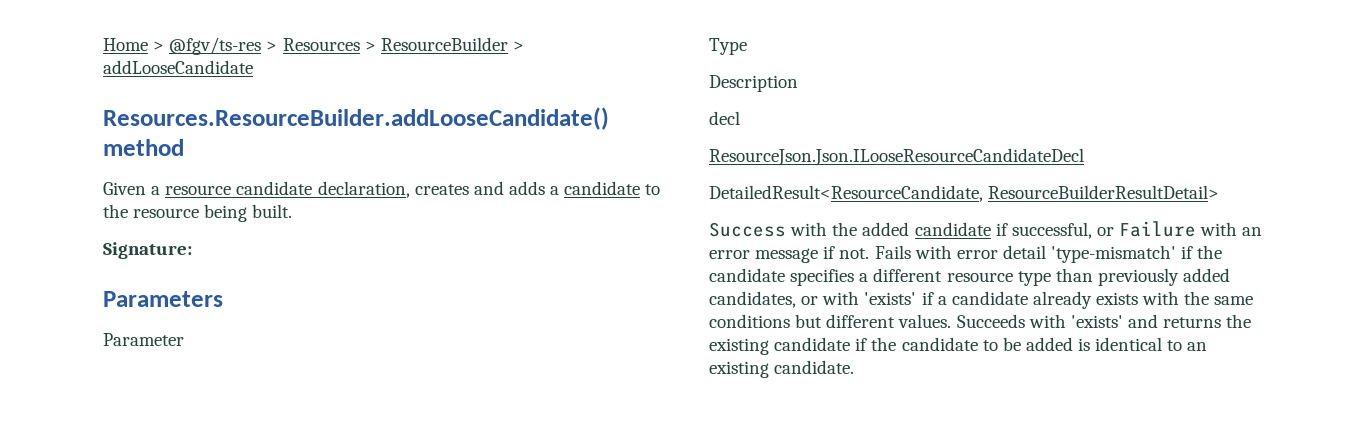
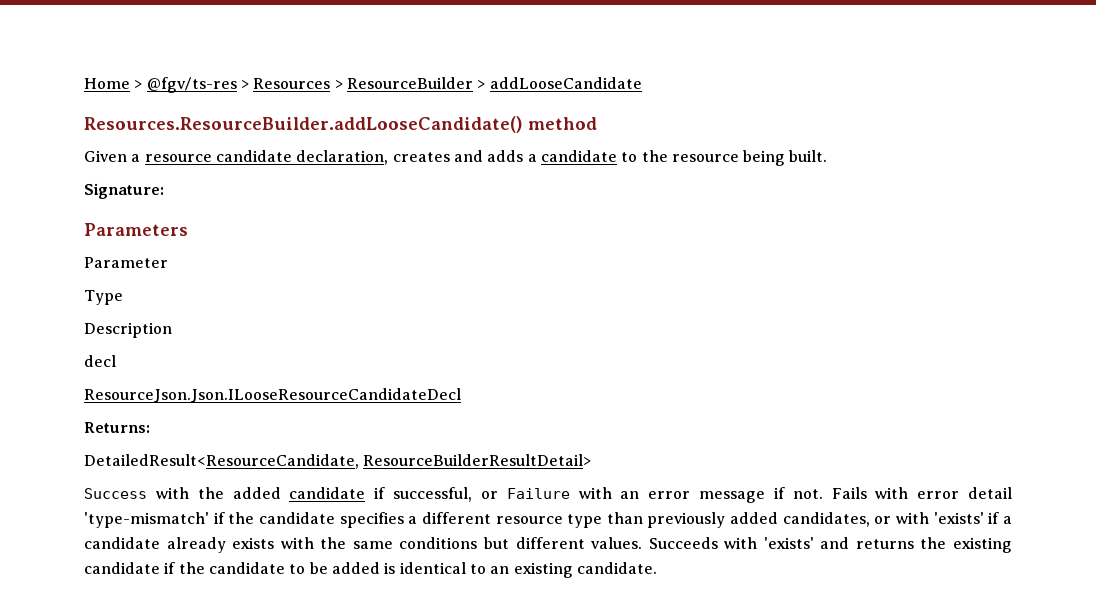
(1084, 157) none -> [84,422,150,433] // Returns:

